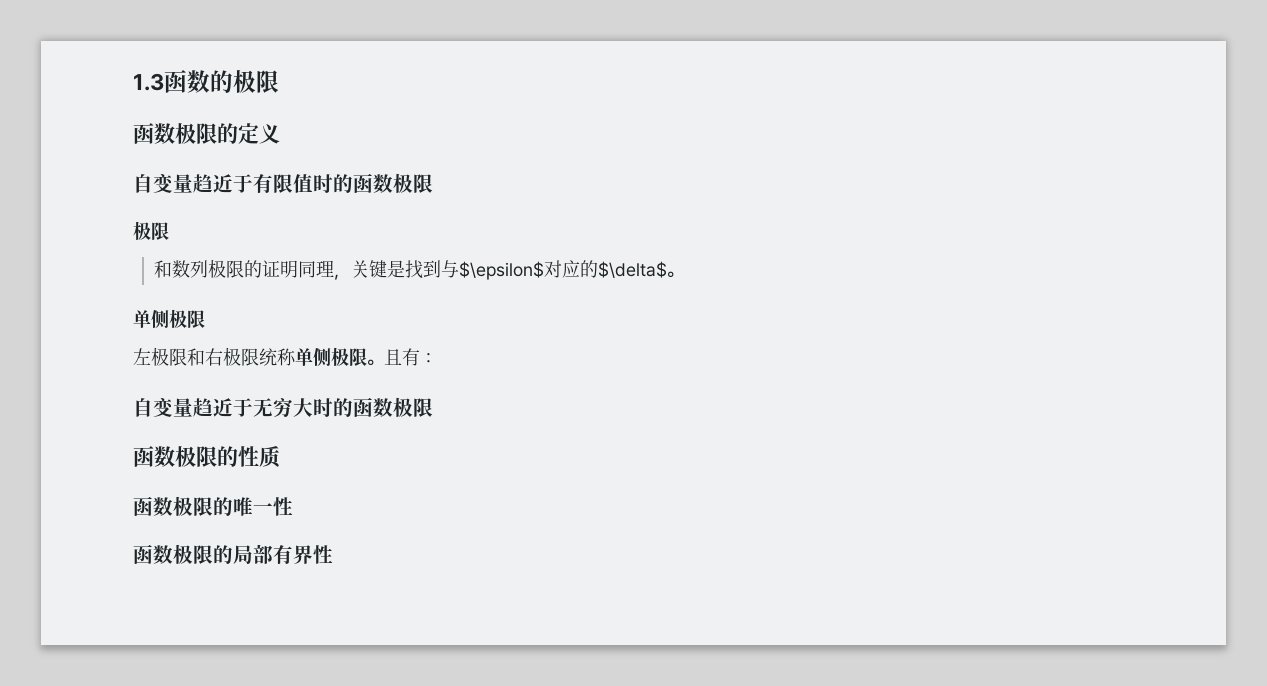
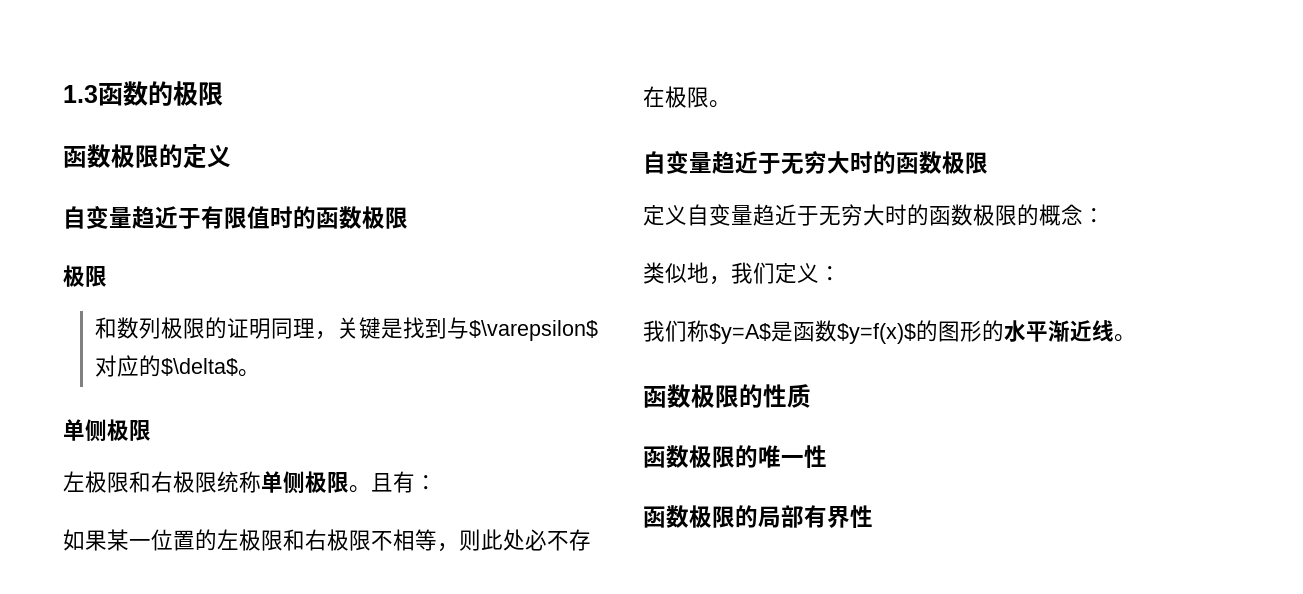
[459,261,545,280] $\epsilon$ -> [469,320,599,341] $\varepsilon$
[133,397,433,417] // 自变量趋近于无穷大时的函数极限 -> [63,529,591,552] [643,86,731,108] [643,150,988,174] [643,204,1105,226] [643,262,841,285] [643,320,1136,344] // 如果某一位置的左极限和右极限不相等，则此处必不存在极限。 // 自变量趋近于无穷大时的函数极限 // 定义自变量趋近于无穷大时的函数极限的概念： // 类似地，我们定义： // 我们称$y=A$是函数$y=f(x)$的图形的水平渐近线。

